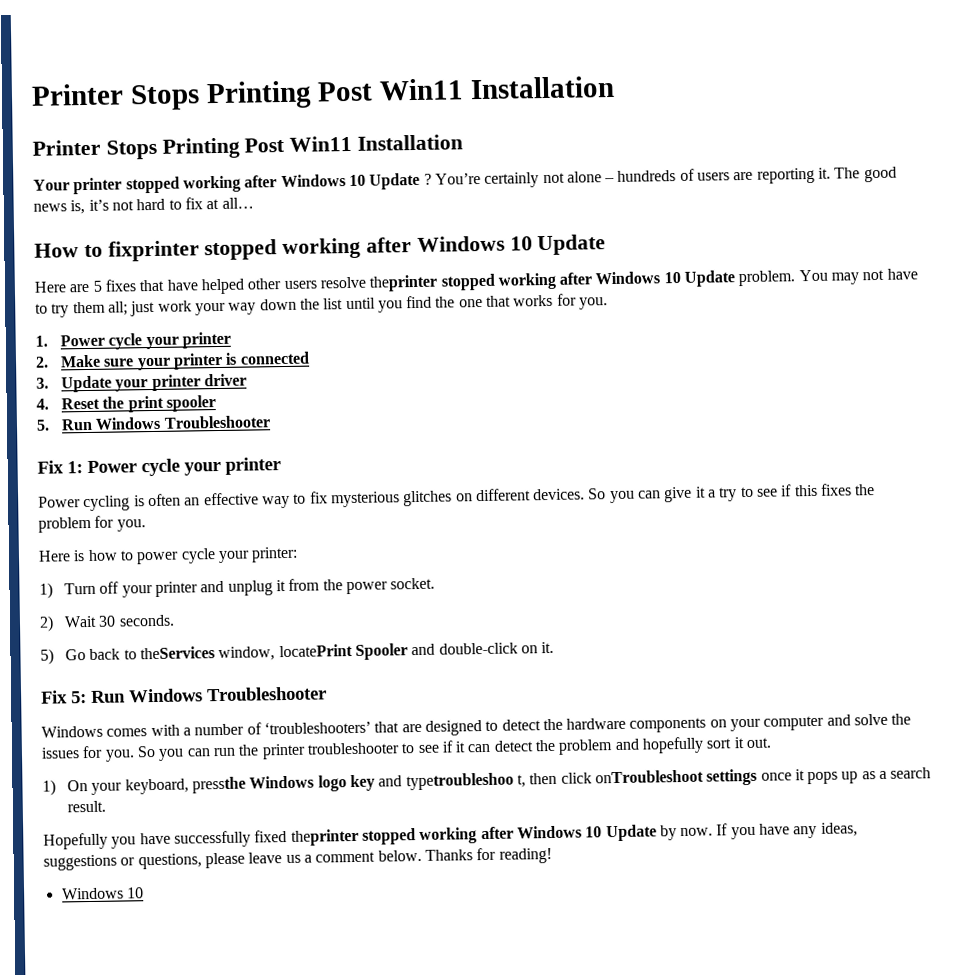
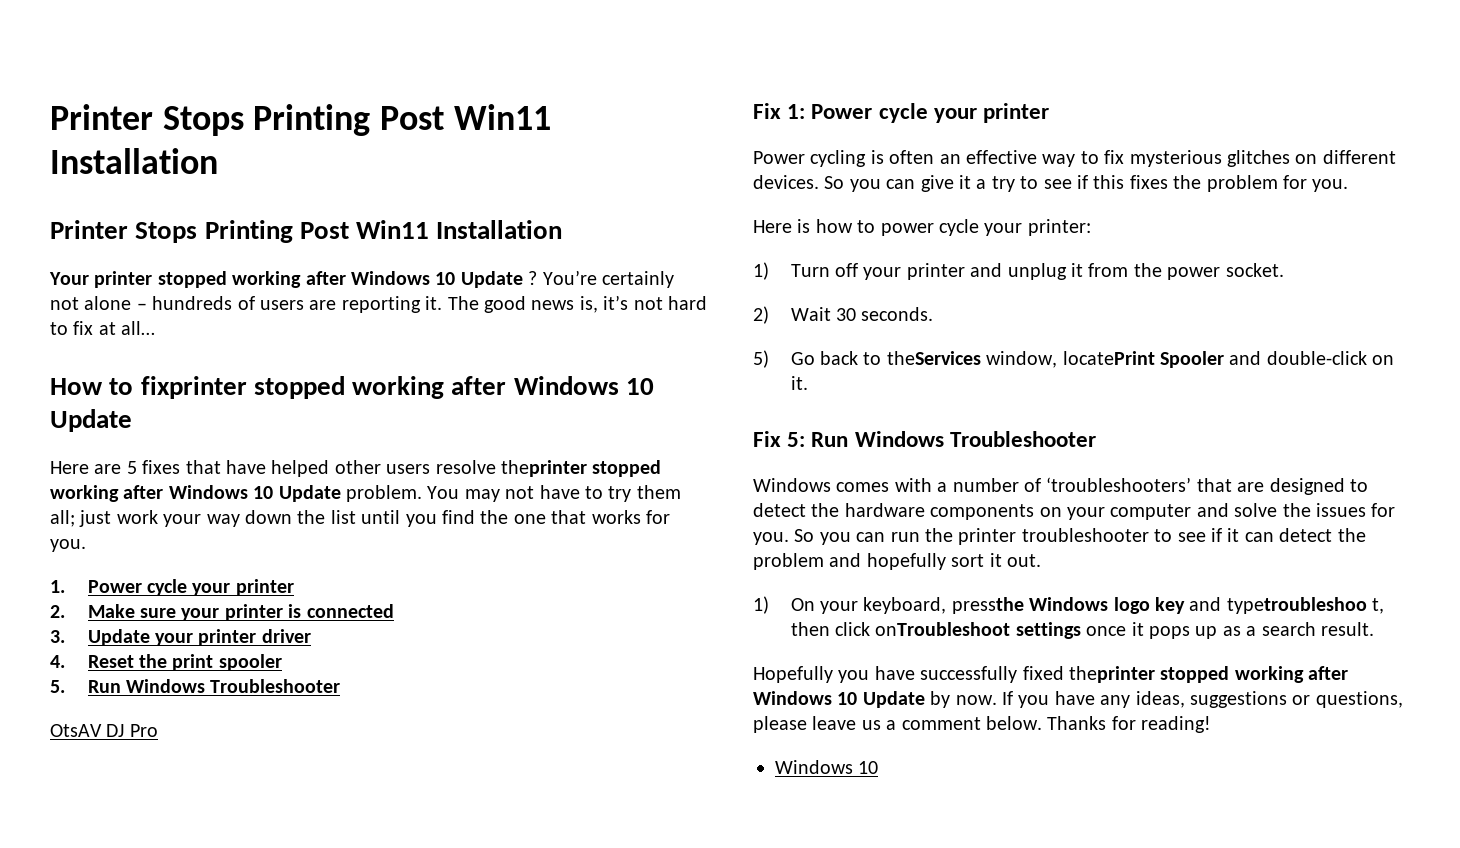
(271, 422) none -> [50,724,158,737] // OtsAV DJ Pro

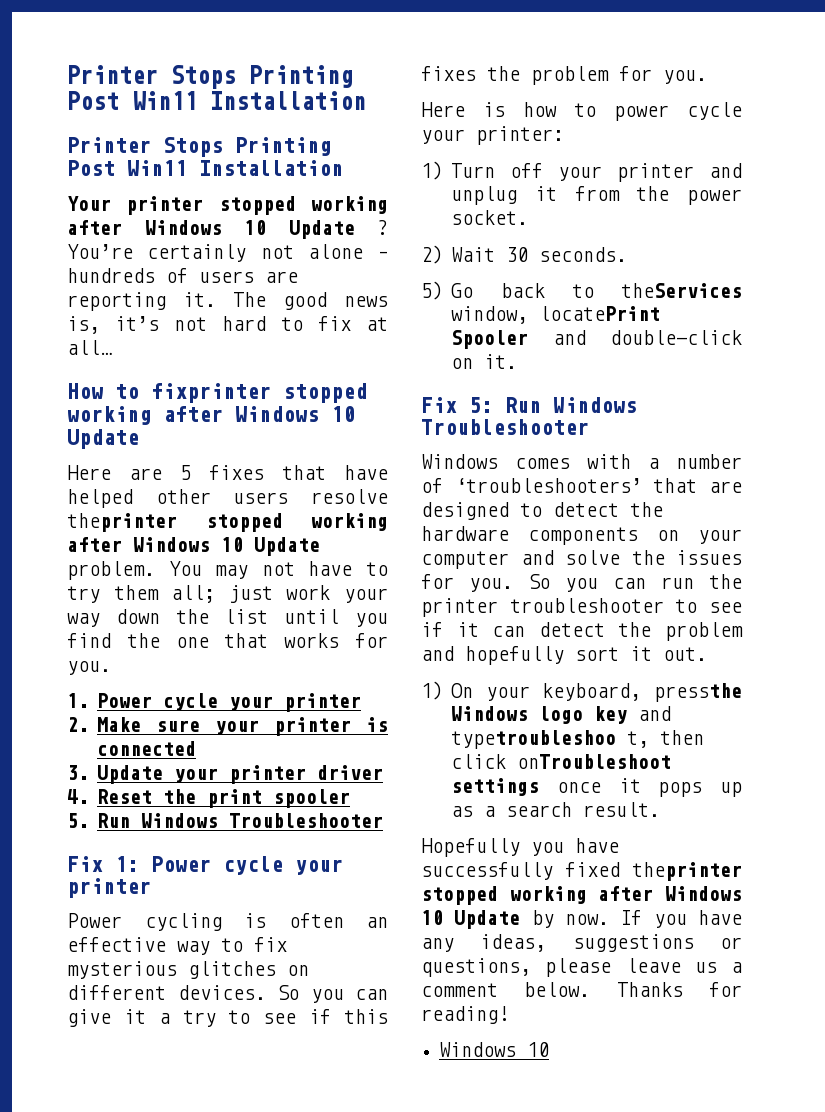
[50,724,158,737] // OtsAV DJ Pro -> (384, 820) none

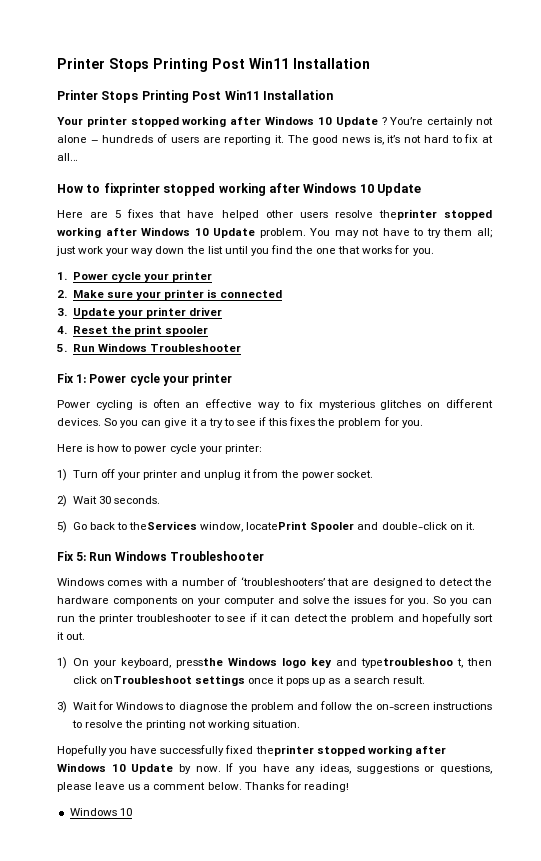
(661, 809) none -> [57,701,492,713] [71,720,301,730] // 3) Wait for Windows to diagnose the problem and follow the on-screen instructions to resolve the printing not working situation.

